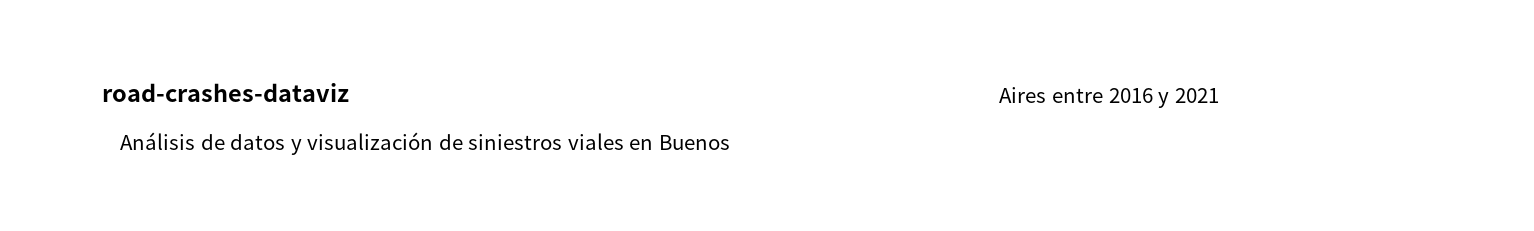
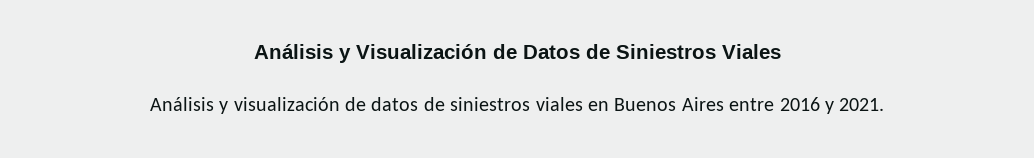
[102,83,349,102] [120,132,434,155] road-crashes-dataviz // Análisis de datos y visualización -> [253,44,781,63] [149,97,419,114] Análisis y Visualización de Datos de Siniestros Viales // Análisis y visualización de datos
[1174,88,1219,103] 2021 -> [839,98,885,111] 2021.

